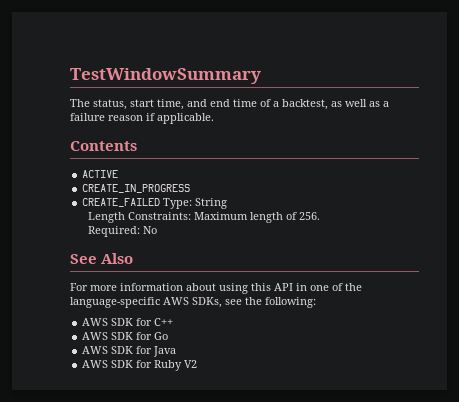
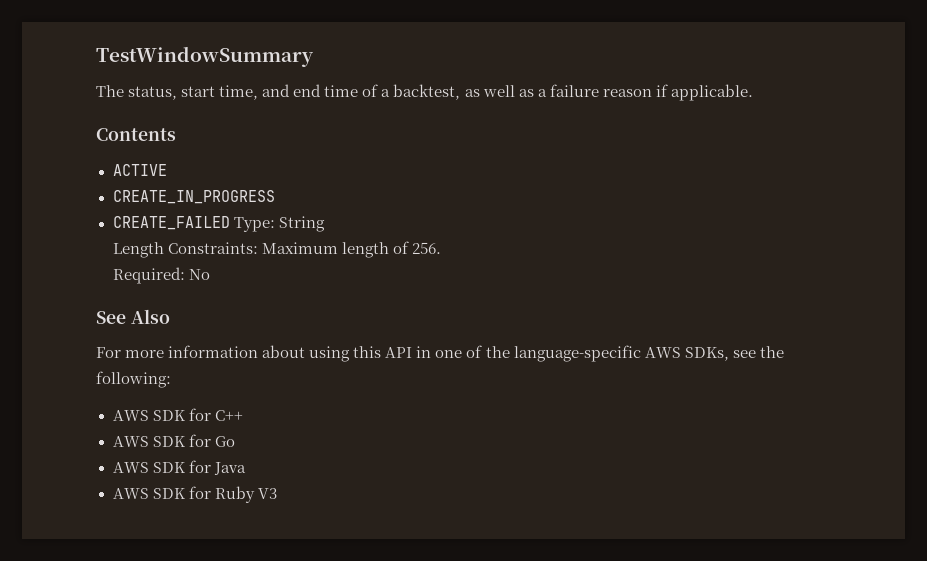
[184,360,198,368] V2 -> [257,488,277,499] V3

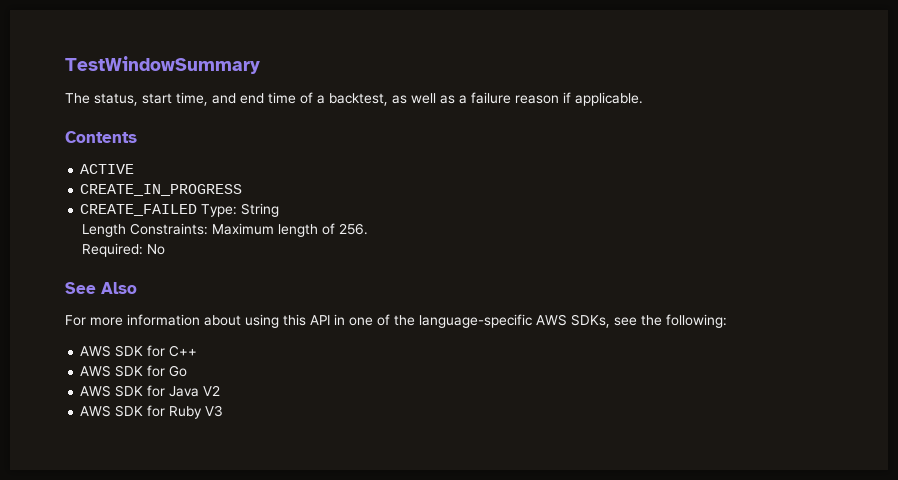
(246, 468) none -> [203,385,221,396] V2

